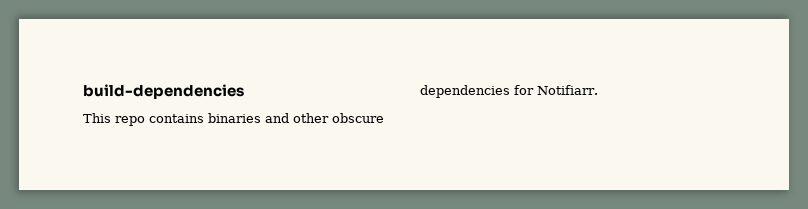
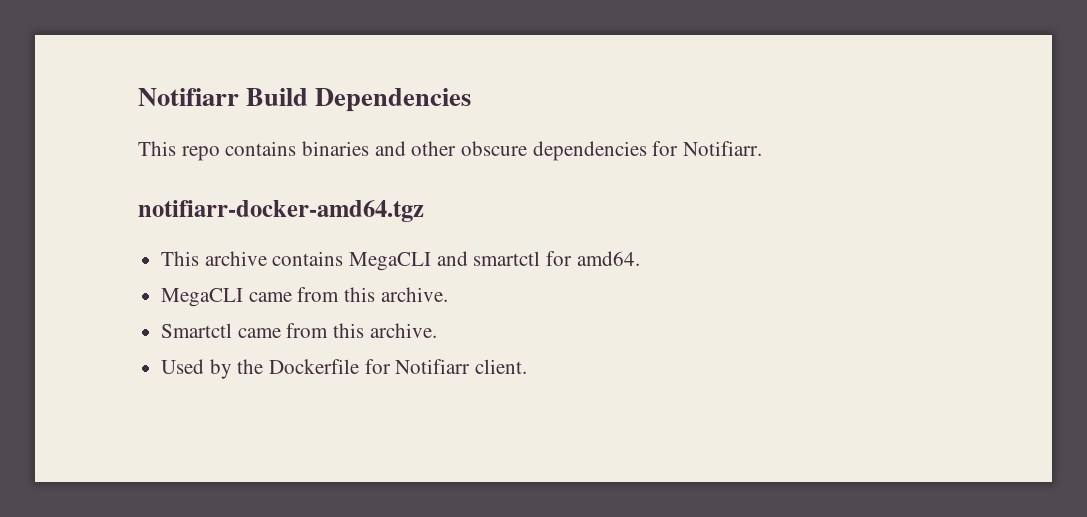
[83,84,244,99] build-dependencies -> [138,88,472,112] Notifiarr Build Dependencies
(598, 90) none -> [138,200,424,222] [161,251,640,271] [161,287,448,307] [161,323,437,338] [161,359,528,379] // notifiarr-docker-amd64.tgz // This archive contains MegaCLI and smartctl for amd64. // MegaCLI came from this archive. // Smartctl came from this archive. // Used by the Dockerfile for Notifiarr client.

